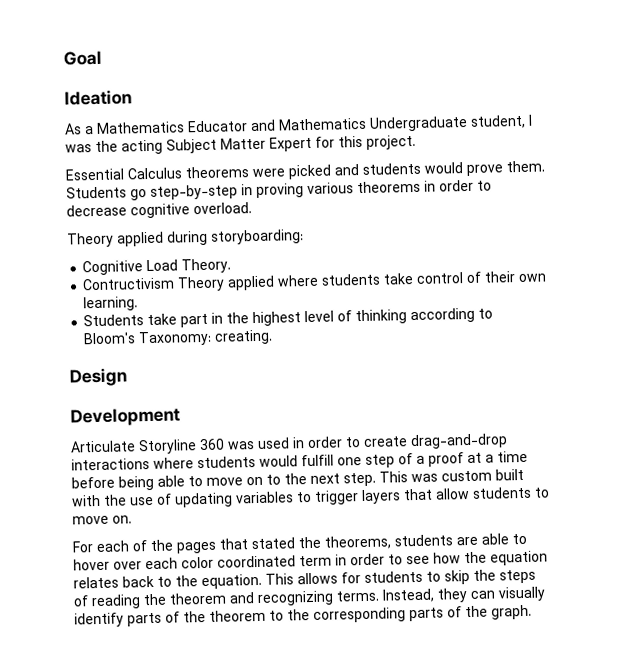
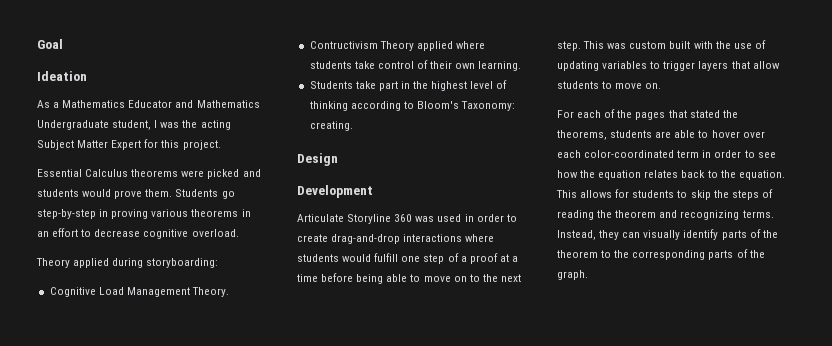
[439,179,474,192] order -> [37,228,79,237] an effort
(179, 265) none -> [126,287,190,297] Management
[181,555,296,569] color coordinated -> [584,150,675,158] color-coordinated

